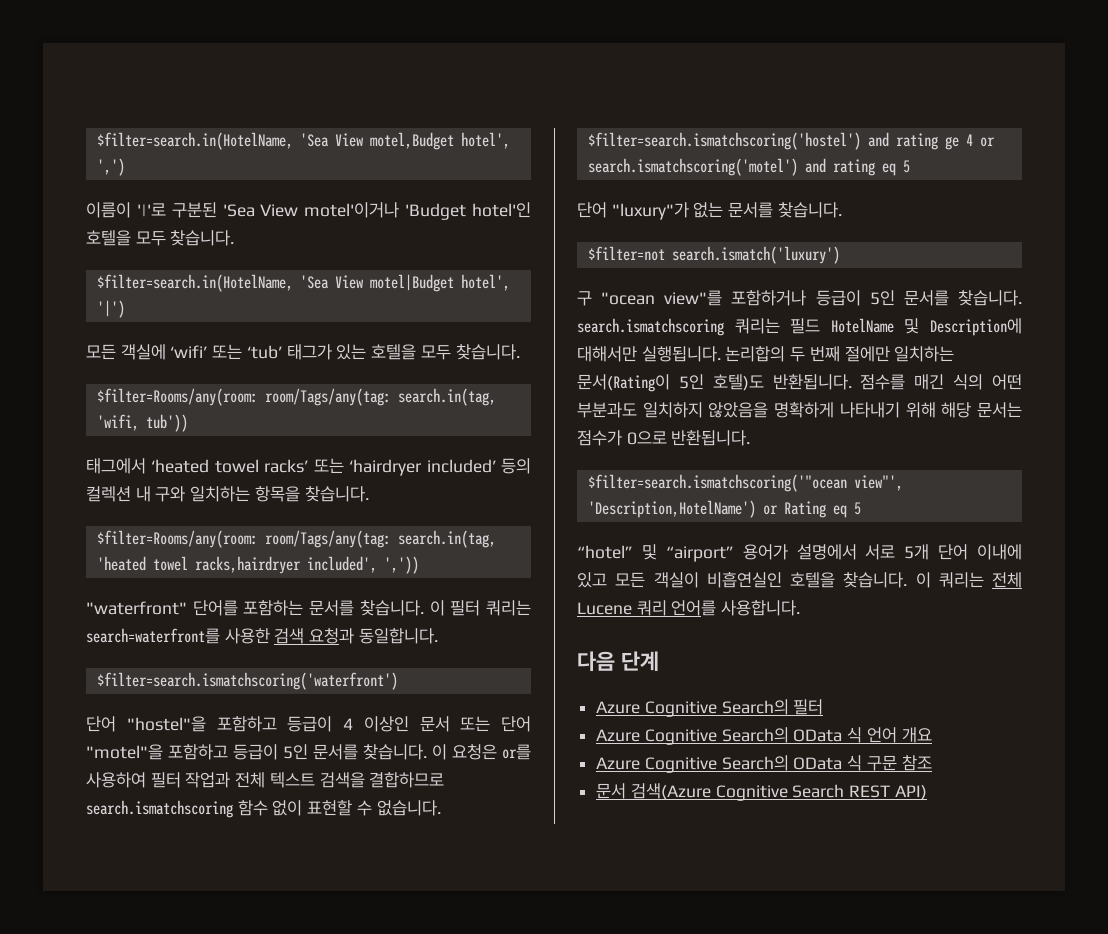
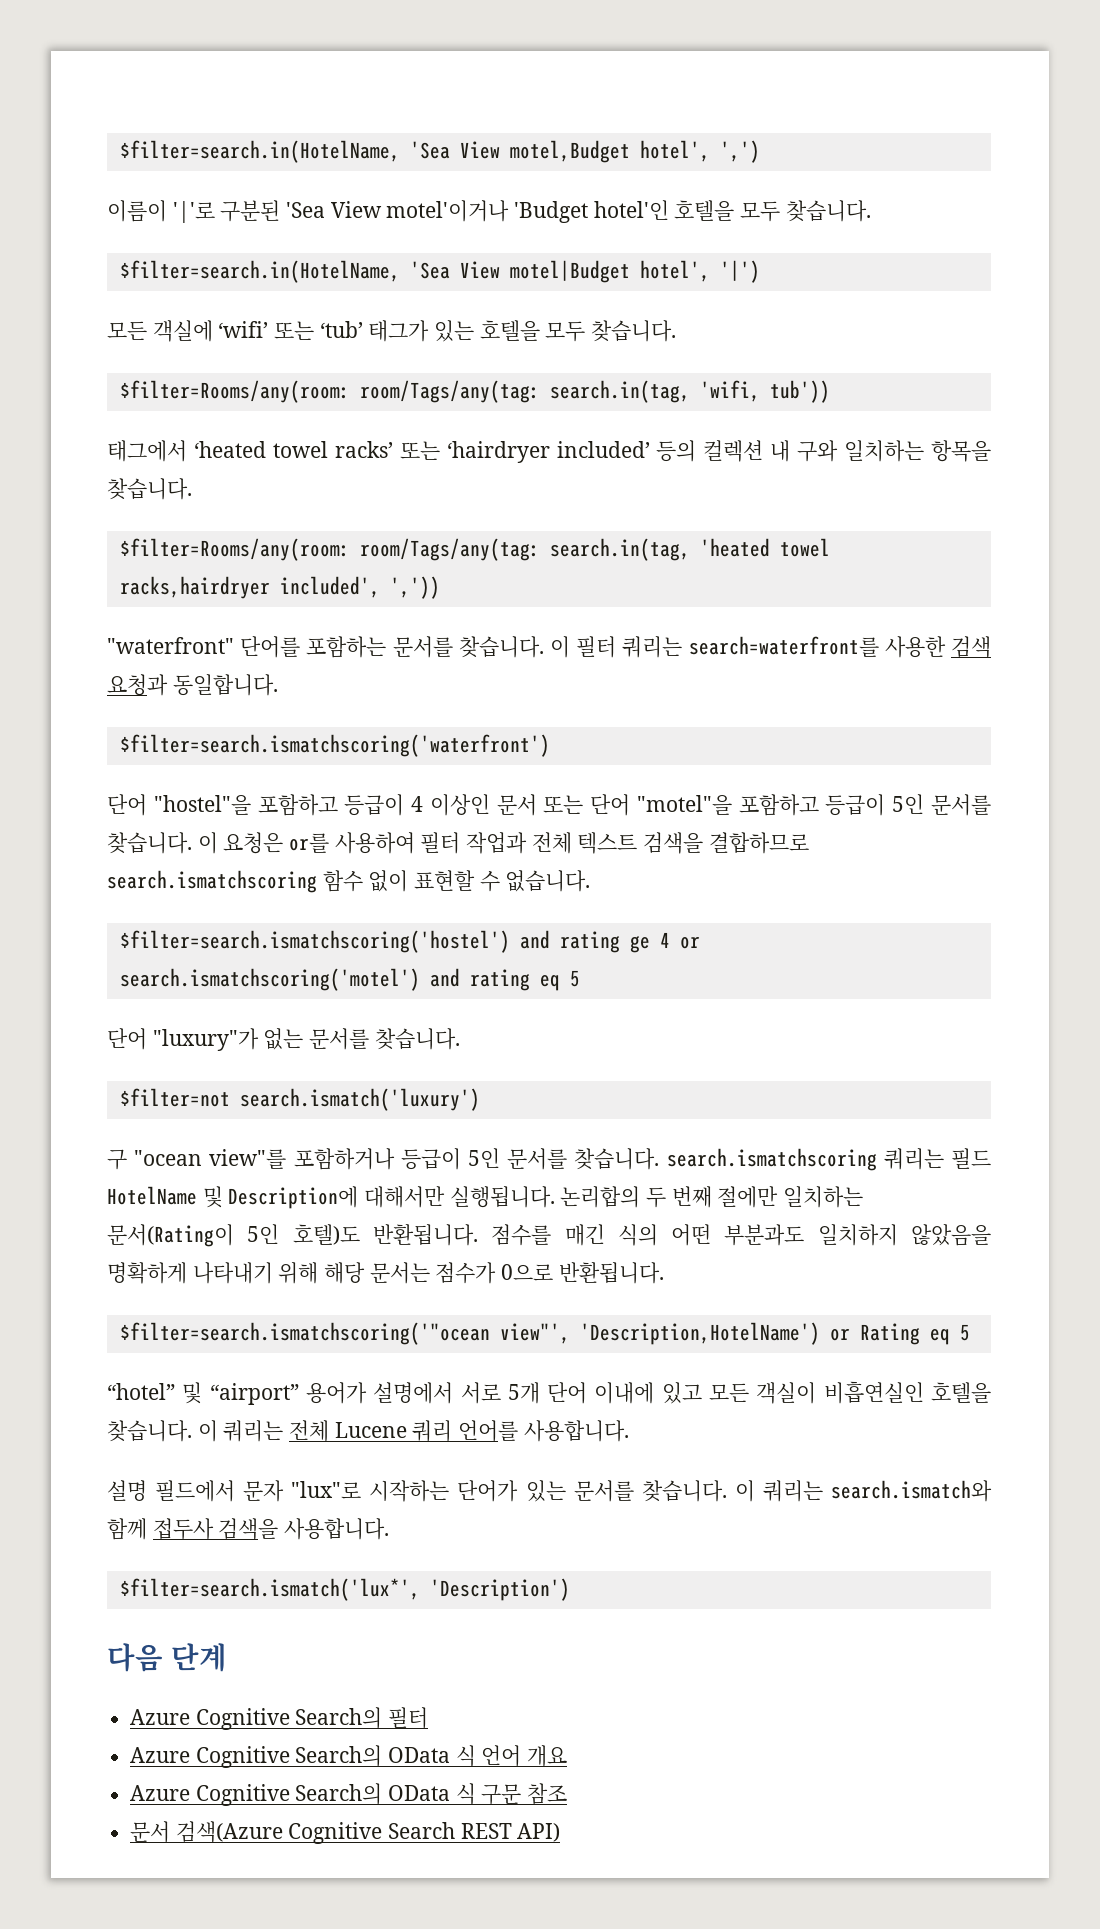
(801, 608) none -> [107,1480,992,1502] [107,1518,390,1540] [119,1578,570,1601] // 설명 필드에서 문자 "lux"로 시작하는 단어가 있는 문서를 찾습니다. 이 쿼리는 search.ismatch와 함께 접두사 검색을 사용합니다. // $filter=search.ismatch('lux*', 'Description')

